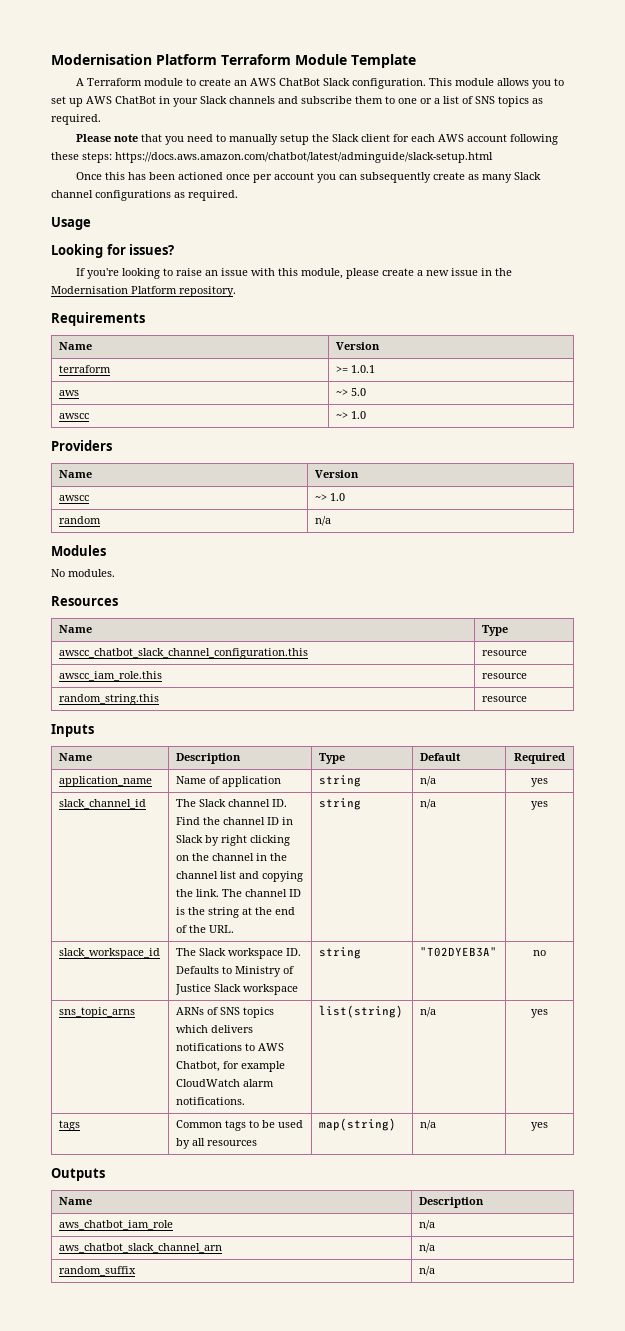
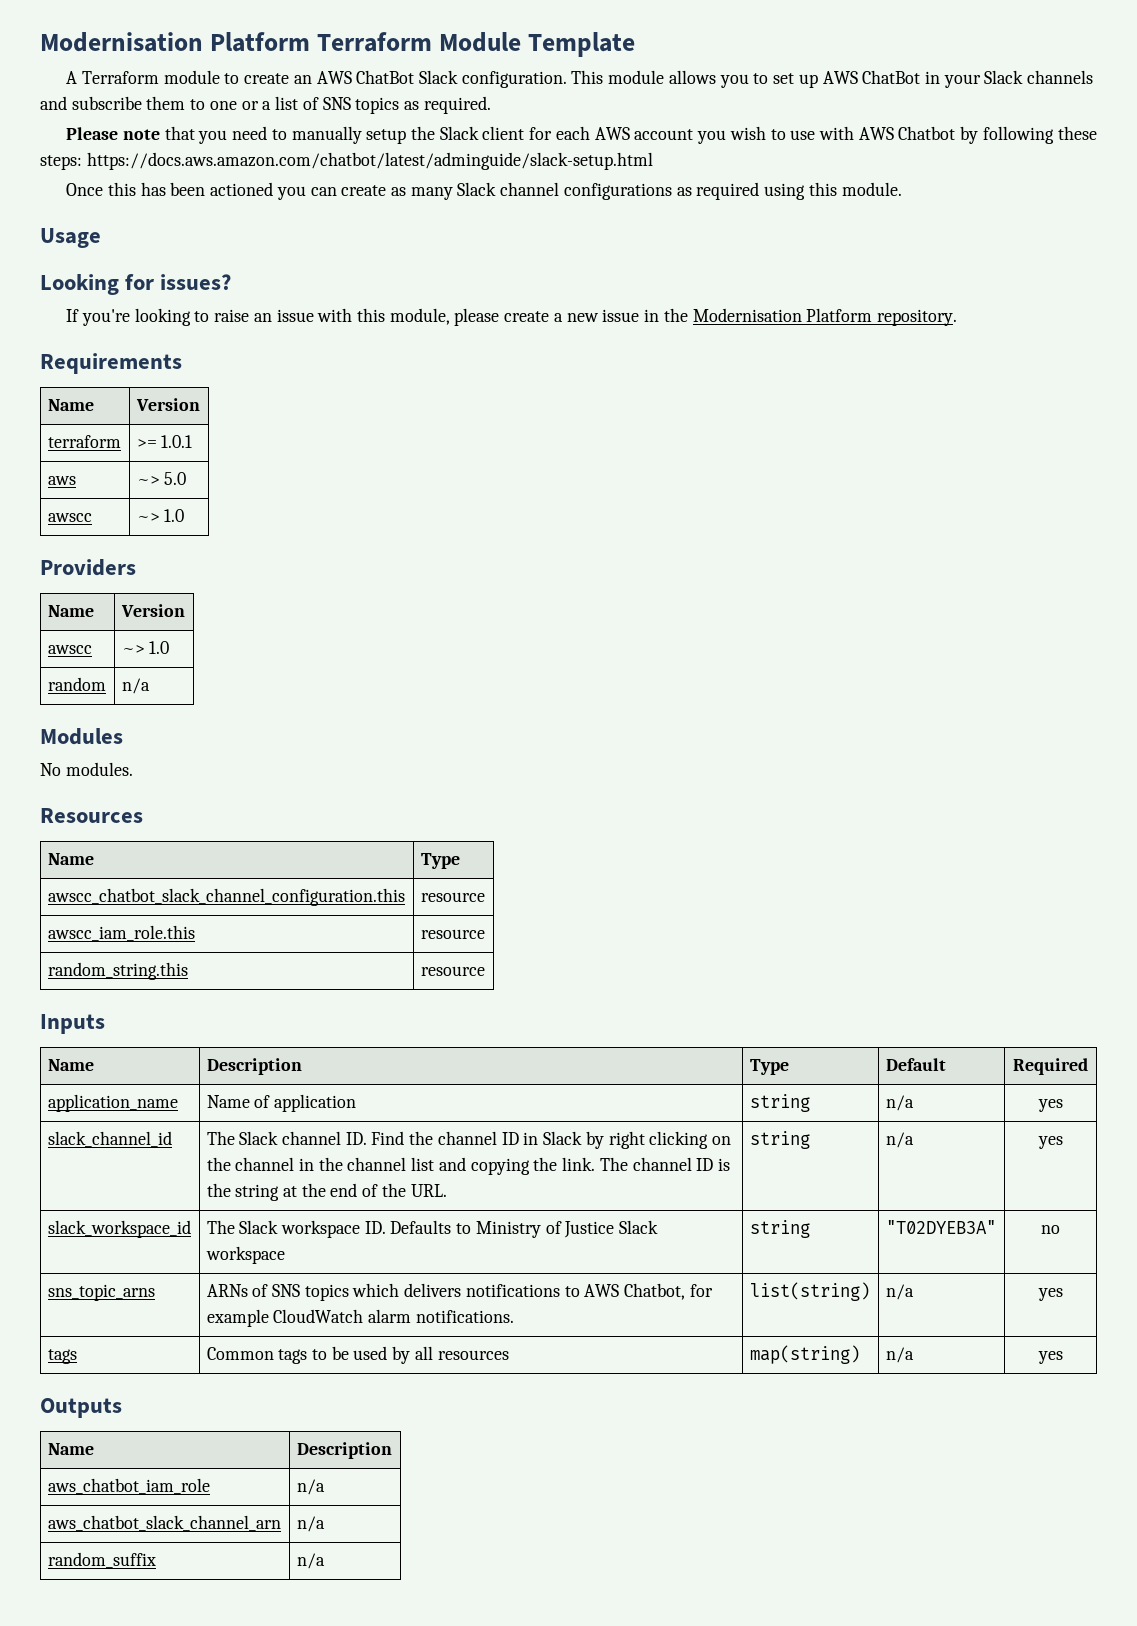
(508, 138) none -> [697,126,979,144] you wish to use with AWS Chatbot by
[226,172,315,183] once per account -> (274, 189) none
[360,172,432,183] subsequently -> (337, 191) none
[188,190,238,201] required. -> [696,182,902,200] required using this module.

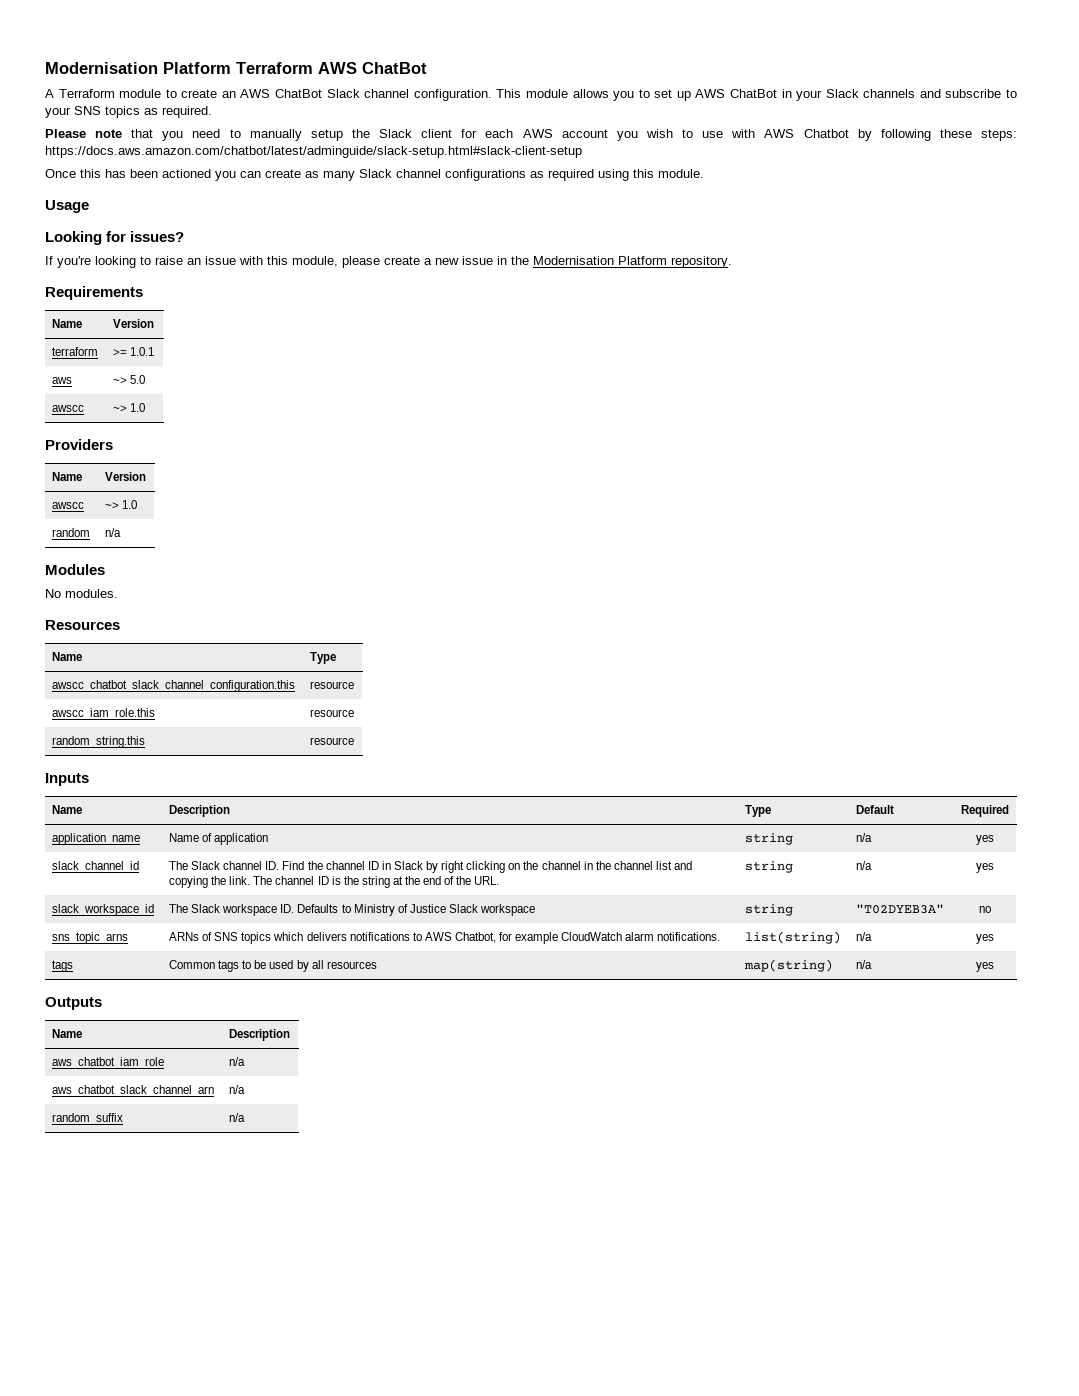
[438,32,635,57] Module Template -> [318,62,427,74] AWS ChatBot
(459, 77) none -> [364,89,410,98] channel
[146,96,319,110] them to one or a list of -> [1006,89,1018,98] [45,107,71,118] to your
[86,152,653,170] https://docs.aws.amazon.com/chatbot/latest/adminguide/slack-setup.html -> [45,146,582,158] https://docs.aws.amazon.com/chatbot/latest/adminguide/slack-setup.html#slack-client-setup

